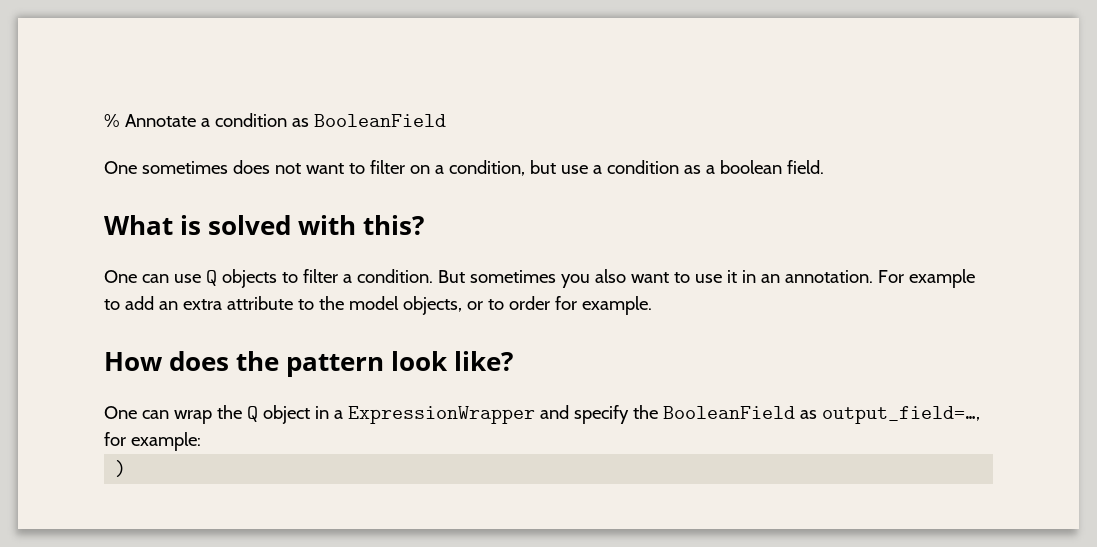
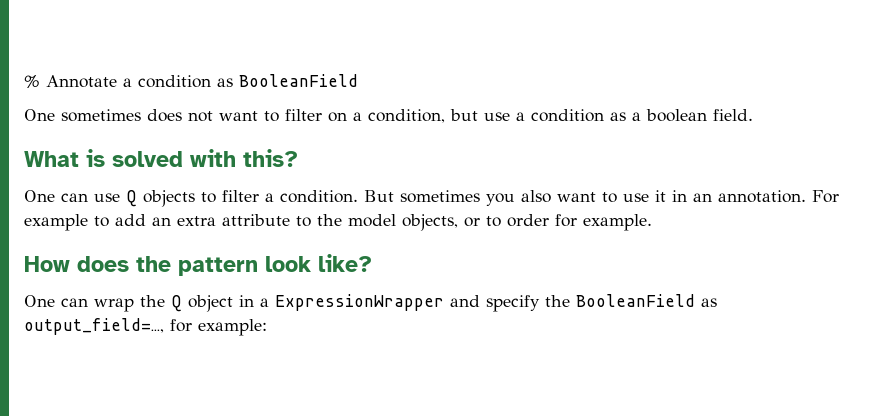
[115,460,127,477] // ) -> (267, 327) none

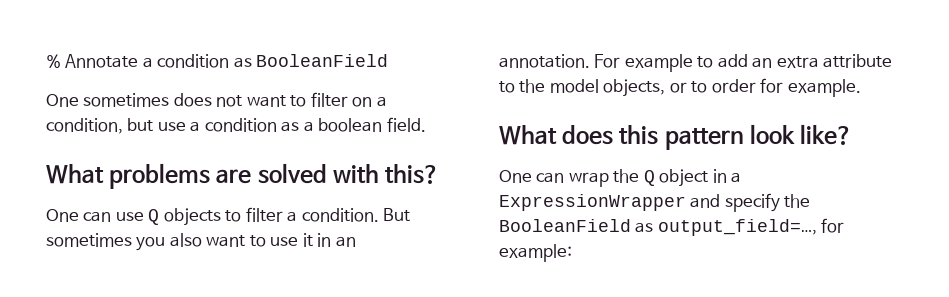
[86,149,105,167] is -> [109,163,252,189] problems are
[24,256,171,272] How does the -> [499,125,659,145] What does this

